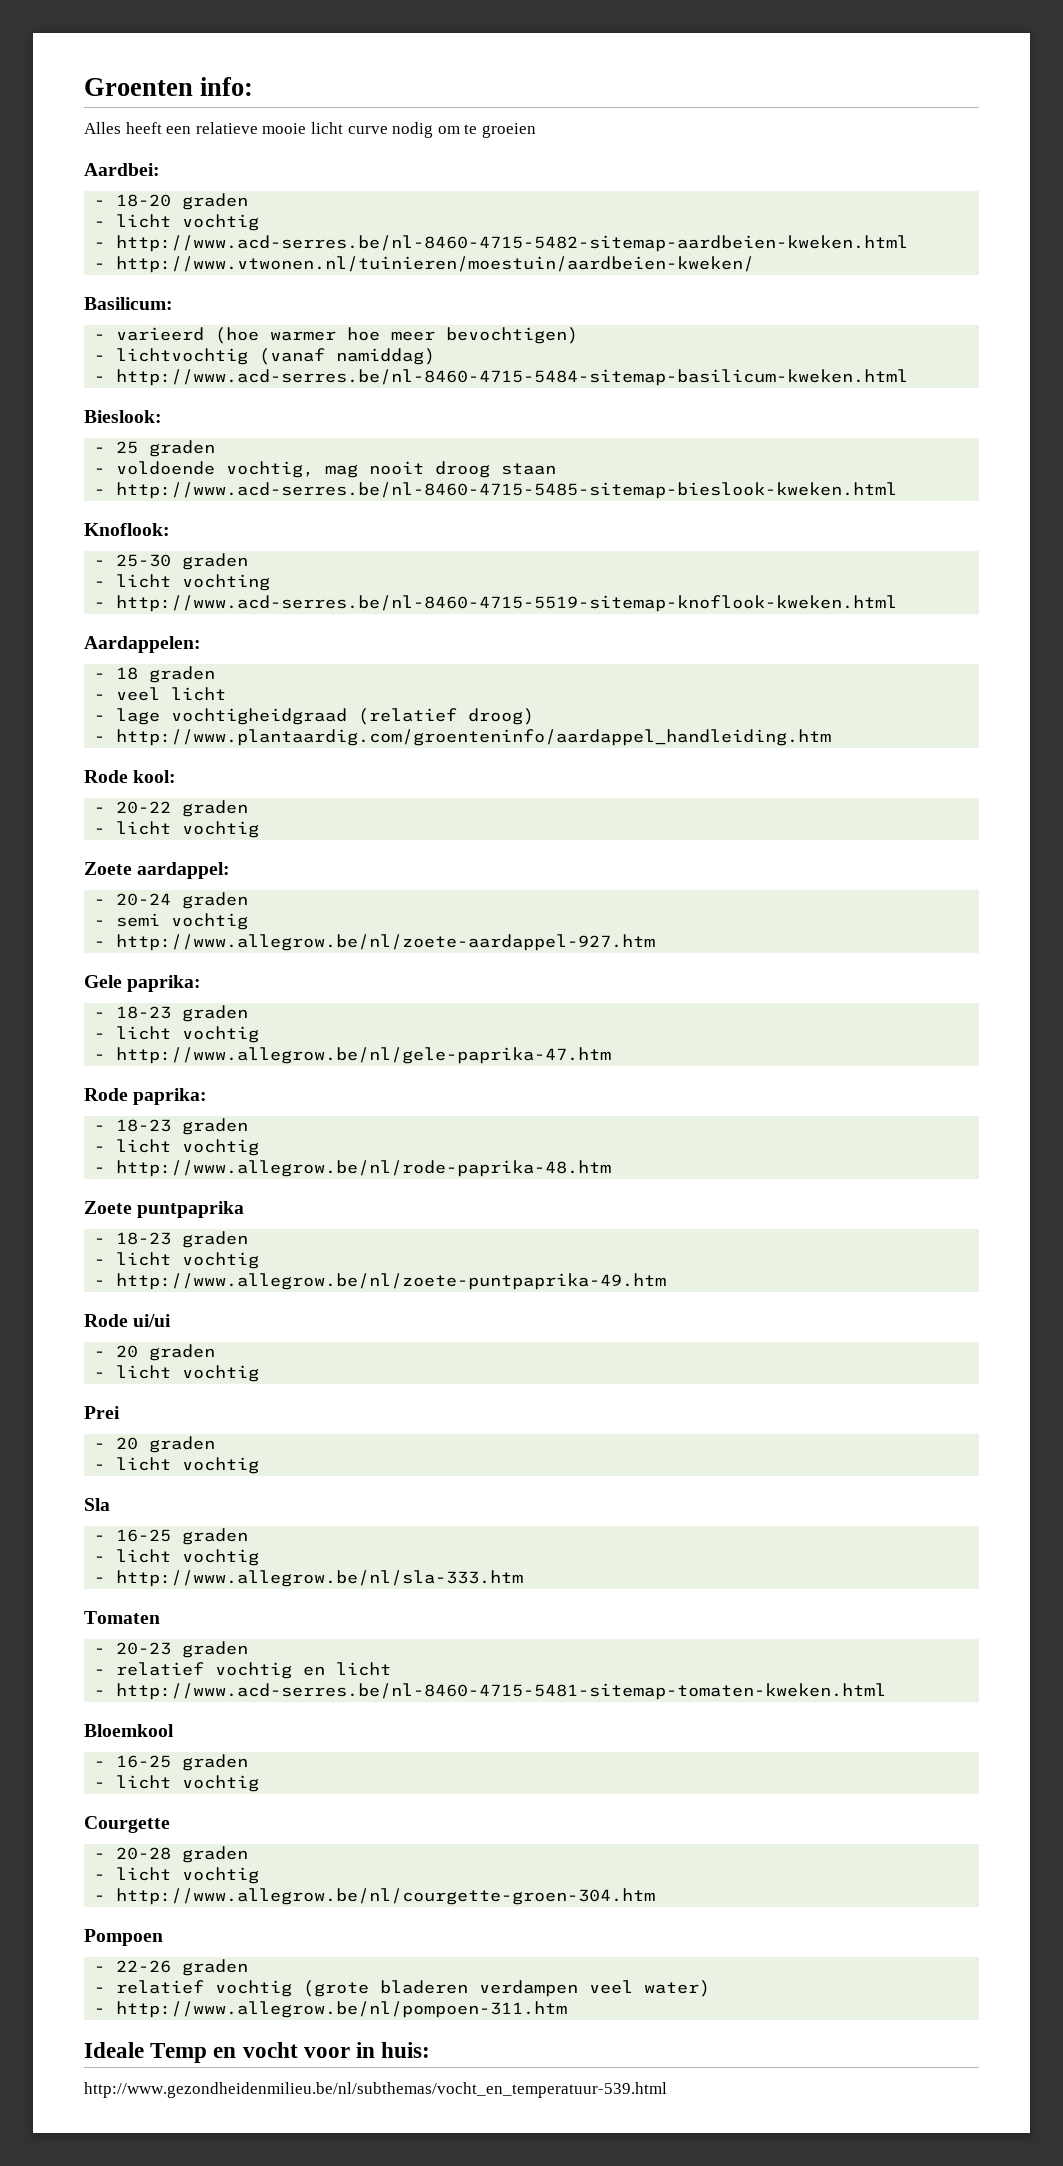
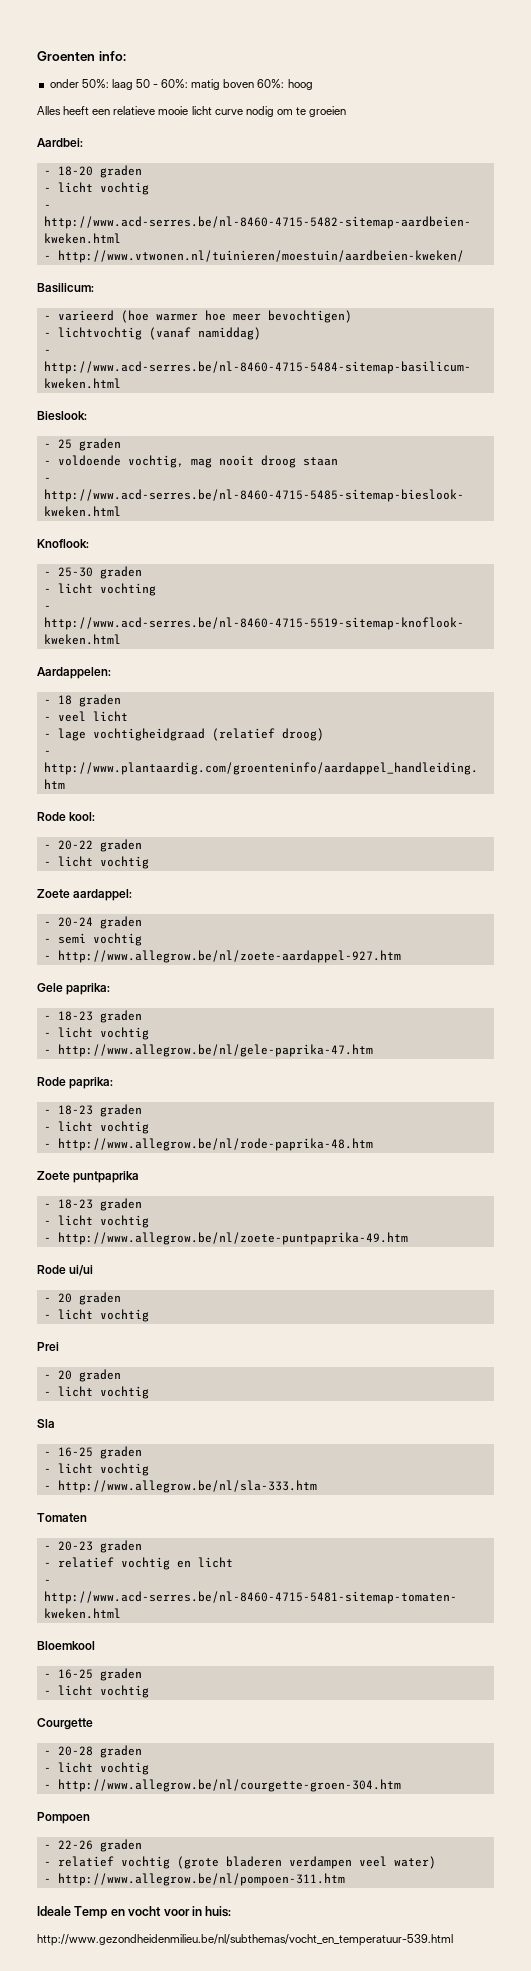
(254, 86) none -> [49,79,313,90] // onder 50%: laag 50 - 60%: matig boven 60%: hoog

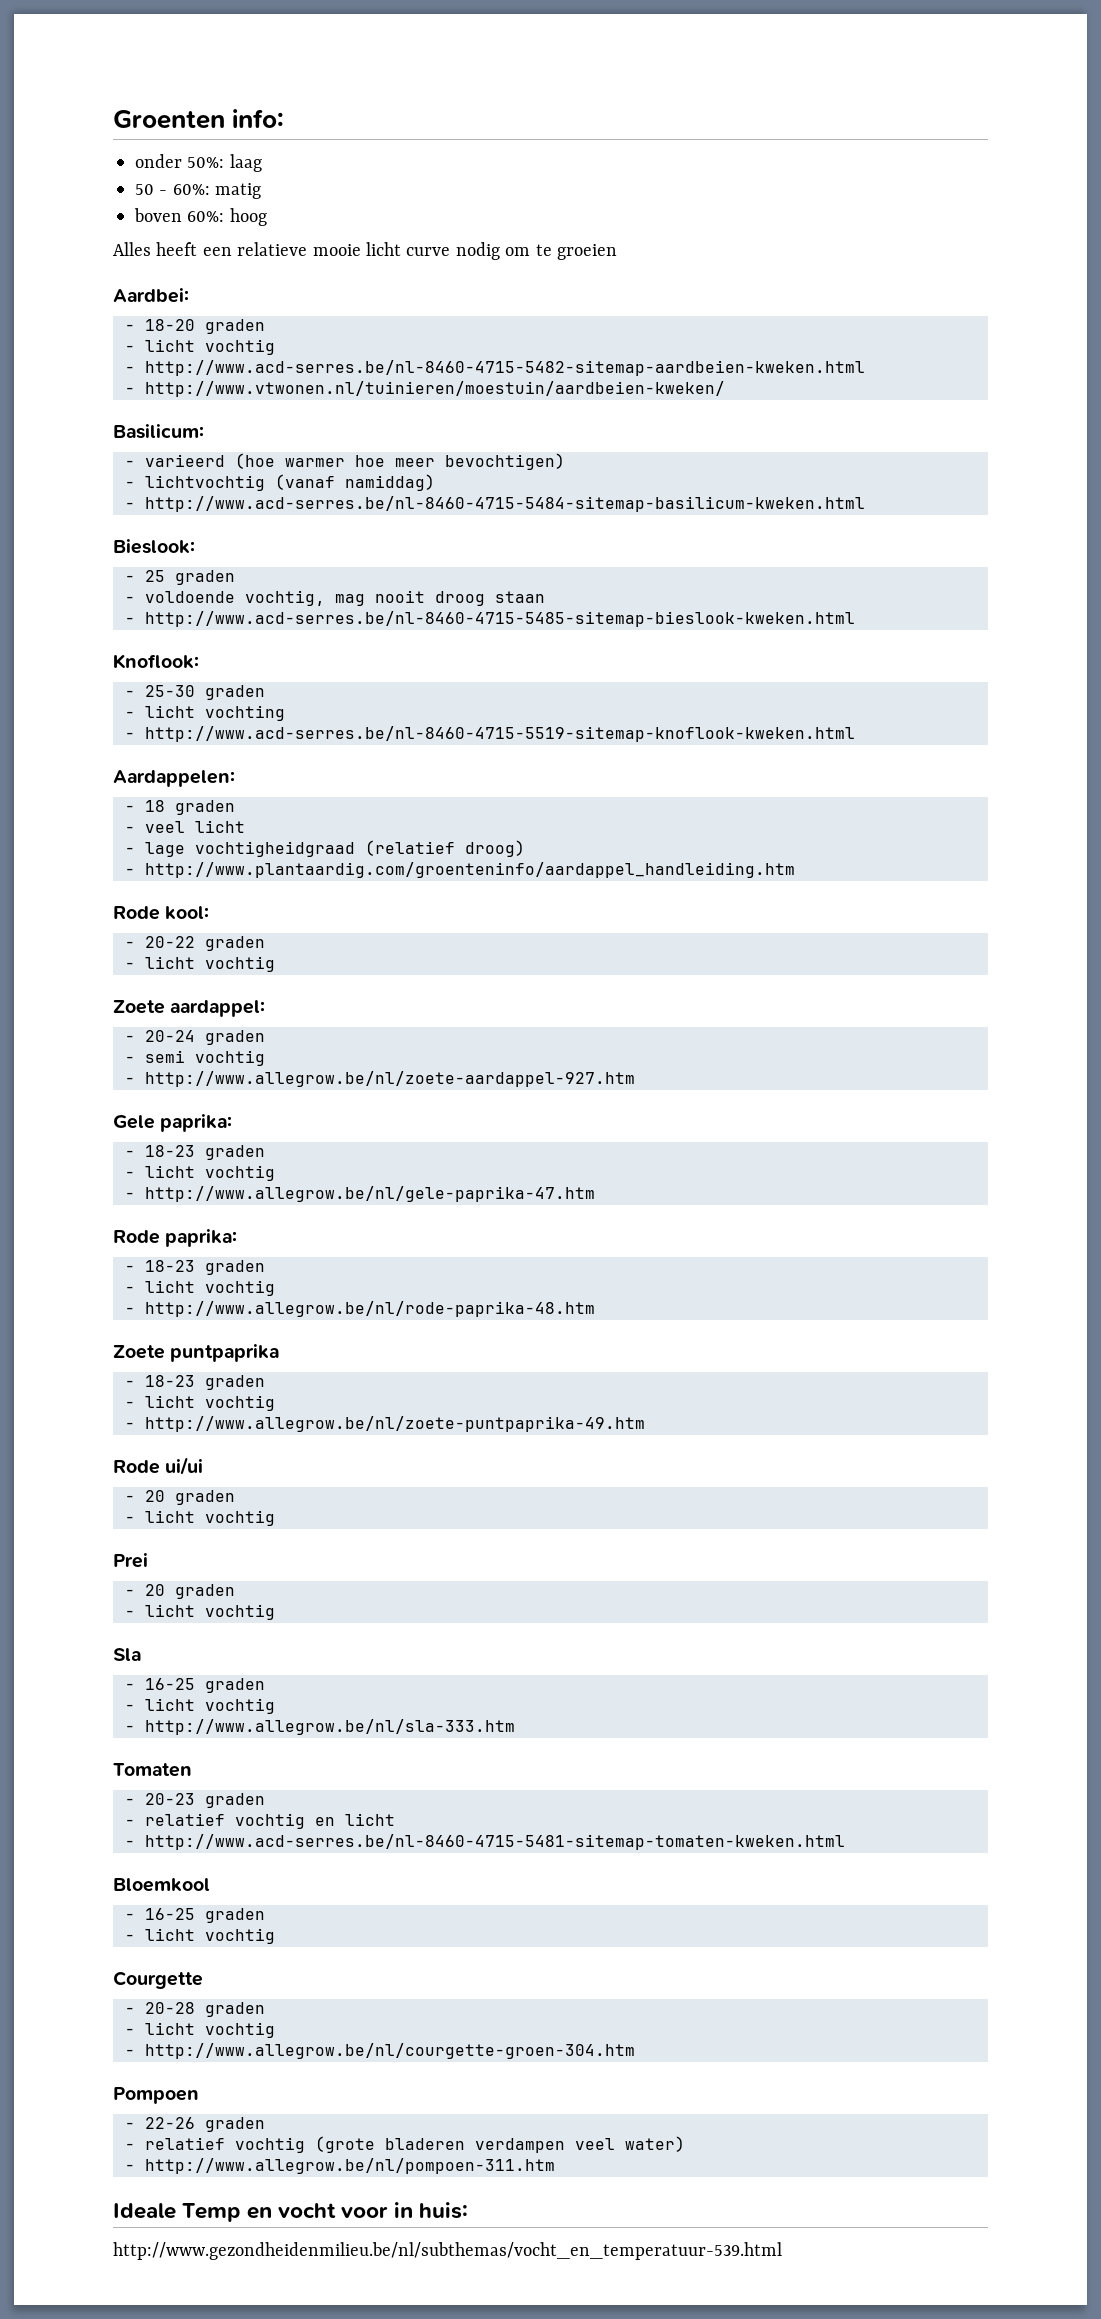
(133, 84) none -> (262, 163) //
(221, 84) none -> (262, 191) //

